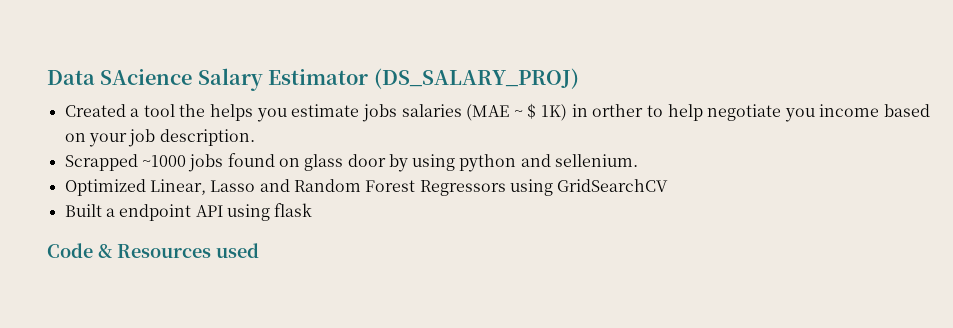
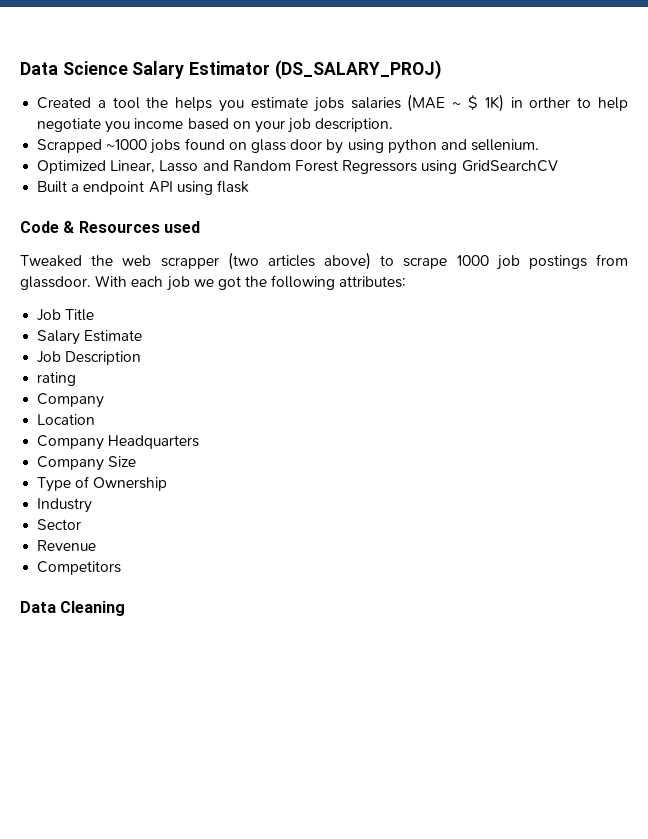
[47,69,193,85] Data SAcience -> [20,61,128,75] Data Science
(259, 250) none -> [20,252,628,270] [20,275,407,291] [37,309,95,321] [37,330,143,345] [37,351,142,365] [37,372,77,386] [37,393,105,408] [37,414,96,425] [37,435,200,450] [37,456,137,471] [37,476,168,492] [37,498,93,513] [37,519,82,530] [37,540,97,551] [37,561,122,575] [20,601,126,616] // Tweaked the web scrapper (two articles above) to scrape 1000 job postings from glassdoor. With each job we got the following attributes: // Job Title // Salary Estimate // Job Description // rating // Company // Location // Company Headquarters // Company Size // Type of Ownership // Industry // Sector // Revenue // Competitors // Data Cleaning

